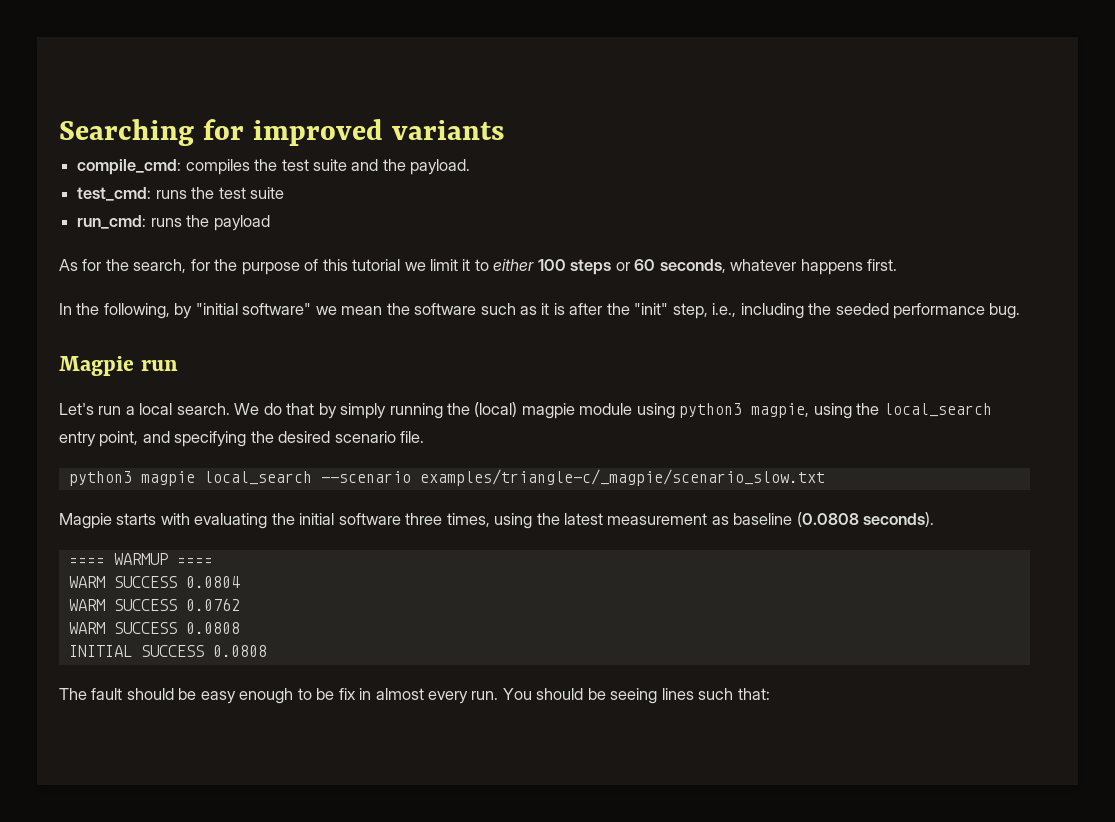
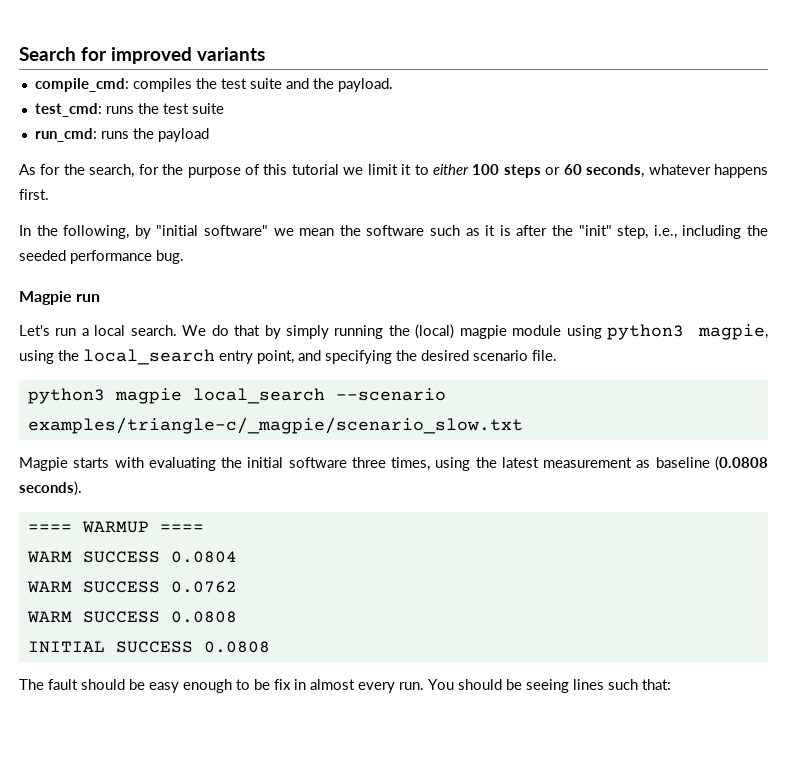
[59,119,194,146] Searching -> [19,47,76,61] Search

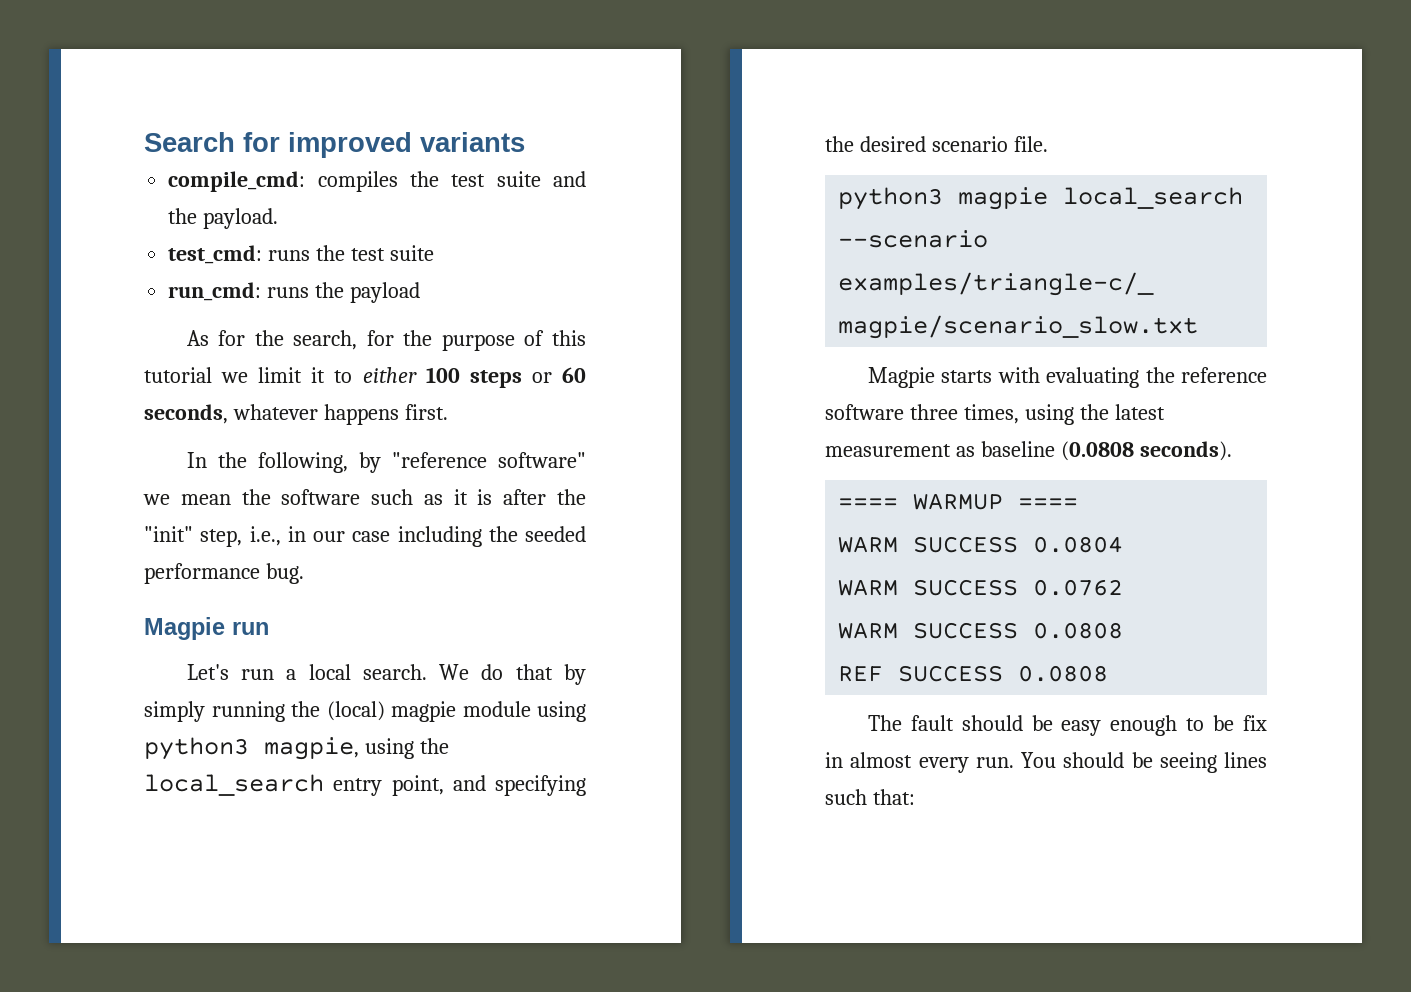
[156,225,199,236] "initial -> [391,452,487,468] "reference
(677, 232) none -> [287,526,391,542] in our case
[247,457,284,468] initial -> [1181,367,1267,383] reference
[27,641,105,653] INITIAL -> [838,666,884,682] REF

